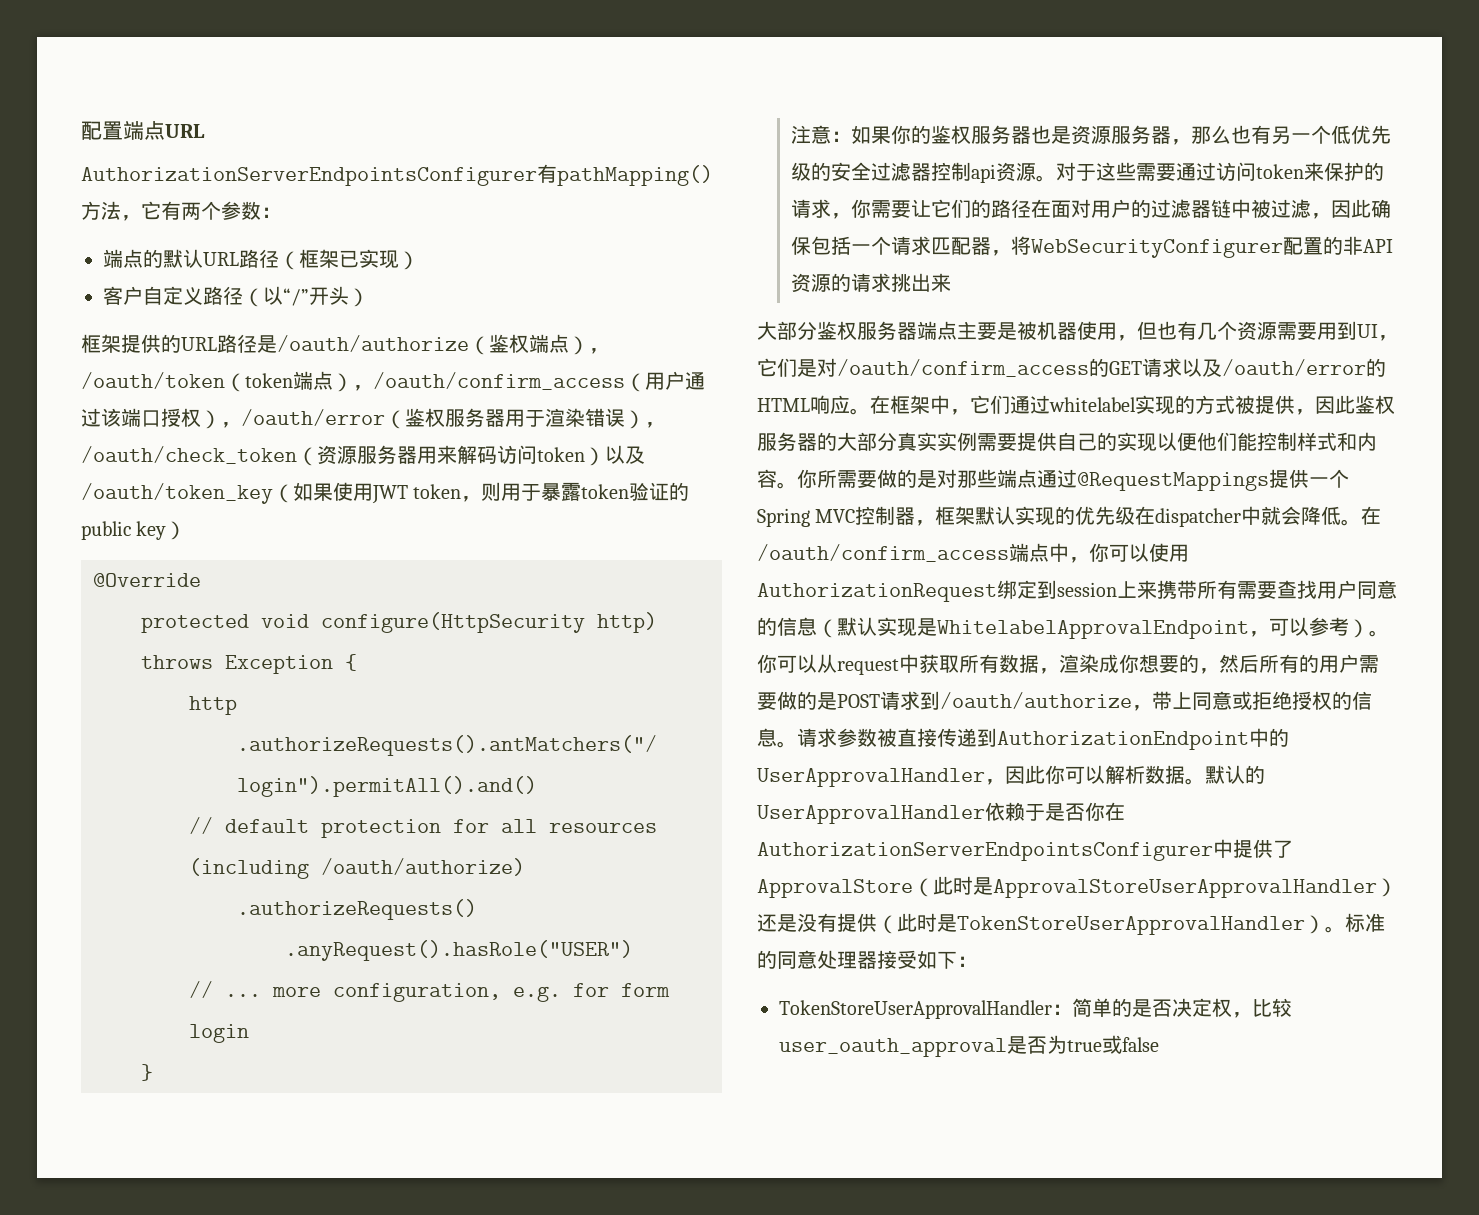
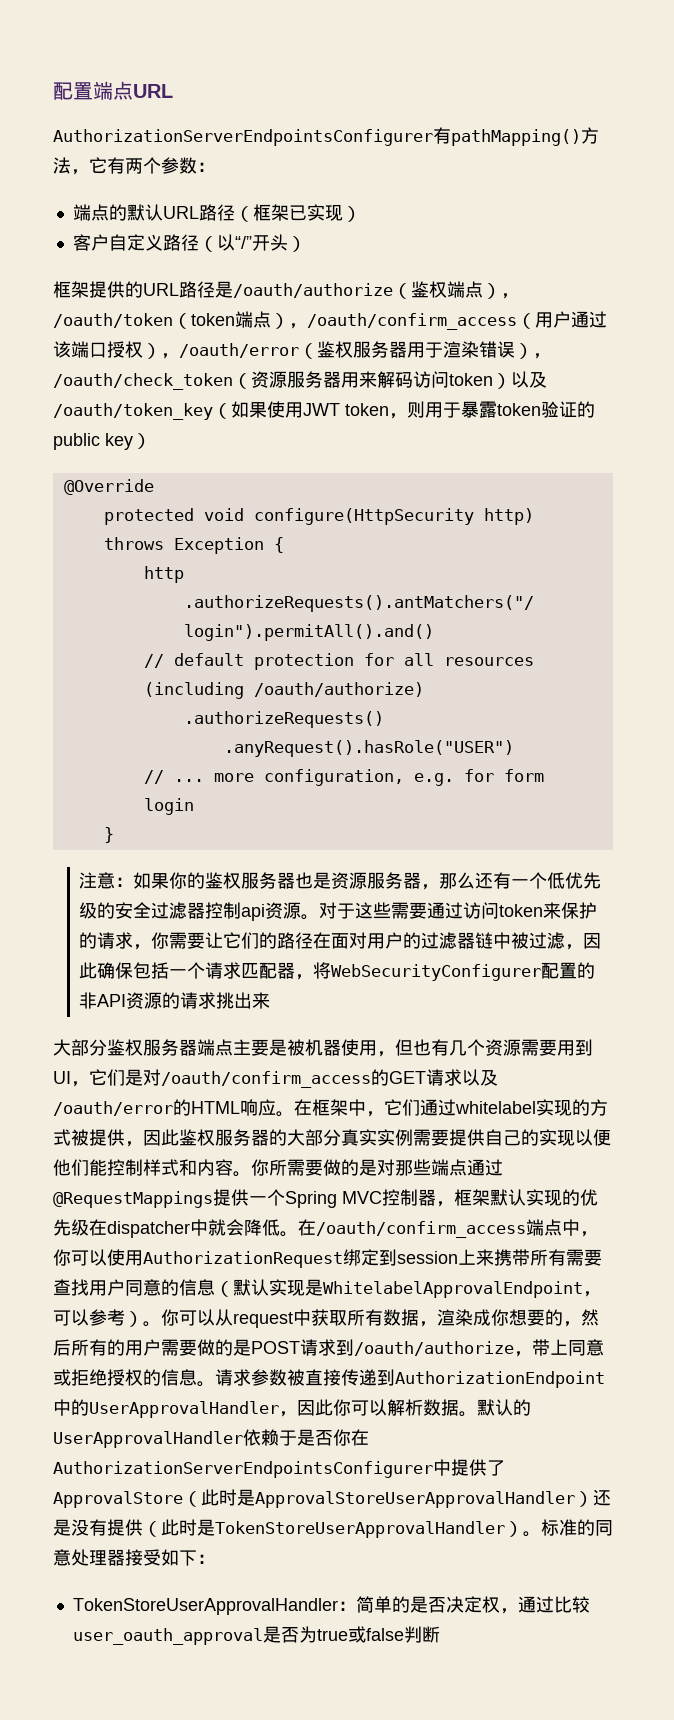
[1230,125,1291,144] 也有另 -> [475,872,512,889] 还有
(1252, 1015) none -> [517,1596,554,1613] 通过
(1159, 1044) none -> [403,1626,440,1643] 判断

